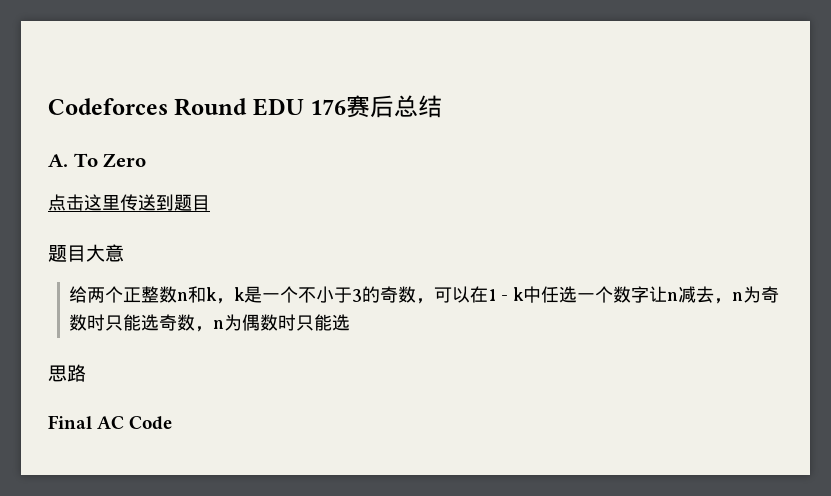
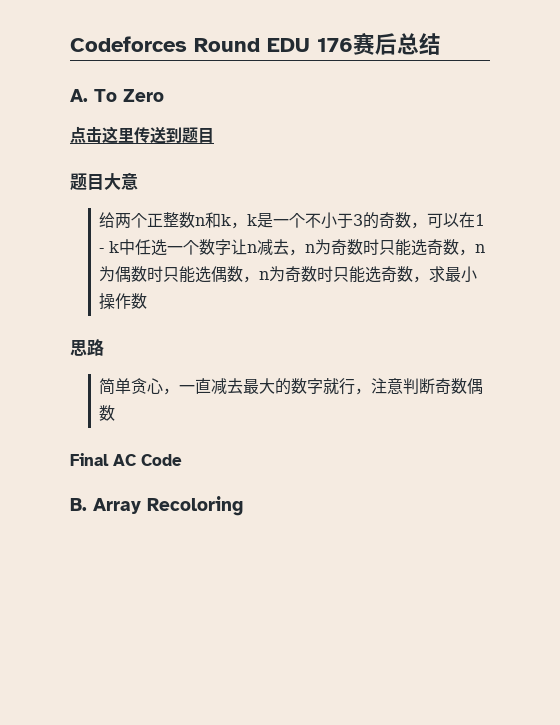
[48,364,86,382] // 思路 -> [211,266,478,283] [99,293,148,310] [70,339,104,356] [99,378,484,395] [99,405,116,421] 偶数，n为奇数时只能选奇数，求最小操作数 // 思路 // 简单贪心，一直减去最大的数字就行，注意判断奇数偶数
(173, 423) none -> [70,496,243,516] // B. Array Recoloring

